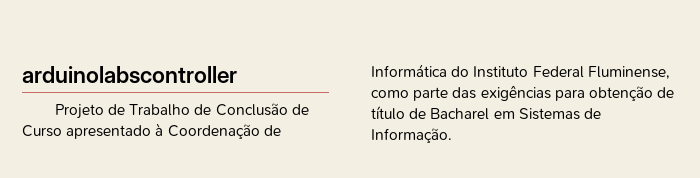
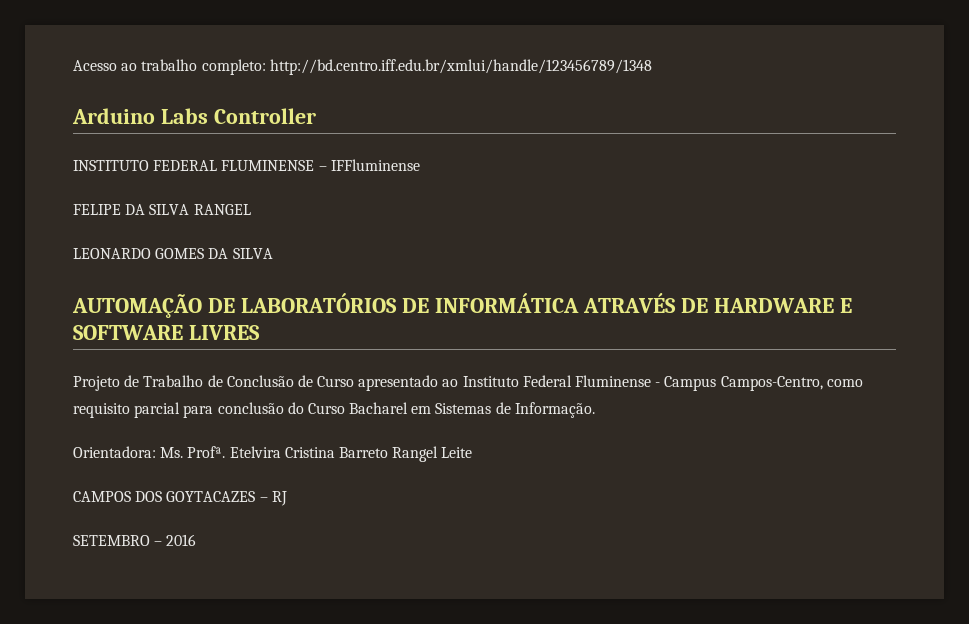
[22,66,237,84] arduinolabscontroller -> [73,59,652,75] [72,108,316,124] [73,159,420,171] [73,204,251,215] [73,248,273,259] [72,293,852,318] [73,325,260,340] Acesso ao trabalho completo: http://bd.centro.iff.edu.br/xmlui/handle/123456789/1348 // Arduino Labs Controller // INSTITUTO FEDERAL FLUMINENSE – IFFluminense // FELIPE DA SILVA RANGEL // LEONARDO GOMES DA SILVA // AUTOMAÇÃO DE LABORATÓRIOS DE INFORMÁTICA ATRAVÉS DE HARDWARE E SOFTWARE LIVRES
[155,123,281,139] [371,64,670,79] [371,85,675,101] [371,106,427,120] à Coordenação de Informática do Instituto Federal Fluminense, como parte das exigências para obtenção de título de -> [442,375,863,391] [73,402,345,418] ao Instituto Federal Fluminense - Campus Campos-Centro, como requisito parcial para conclusão do Curso
(452, 135) none -> [73,446,473,462] [73,491,287,506] [73,534,197,546] // Orientadora: Ms. Profª. Etelvira Cristina Barreto Rangel Leite // CAMPOS DOS GOYTACAZES – RJ // SETEMBRO – 2016

